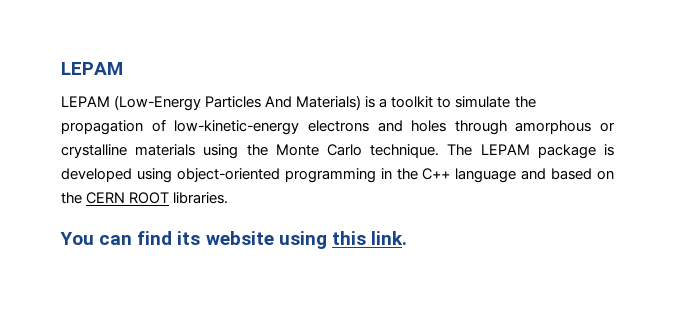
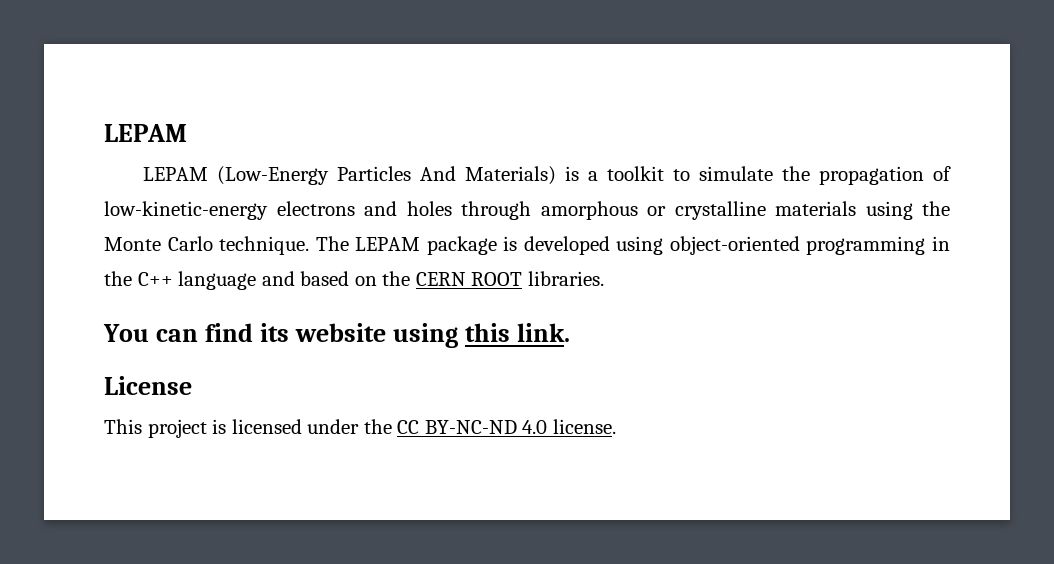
(407, 238) none -> [104,376,192,395] [104,419,616,438] // License // This project is licensed under the CC BY-NC-ND 4.0 license.

